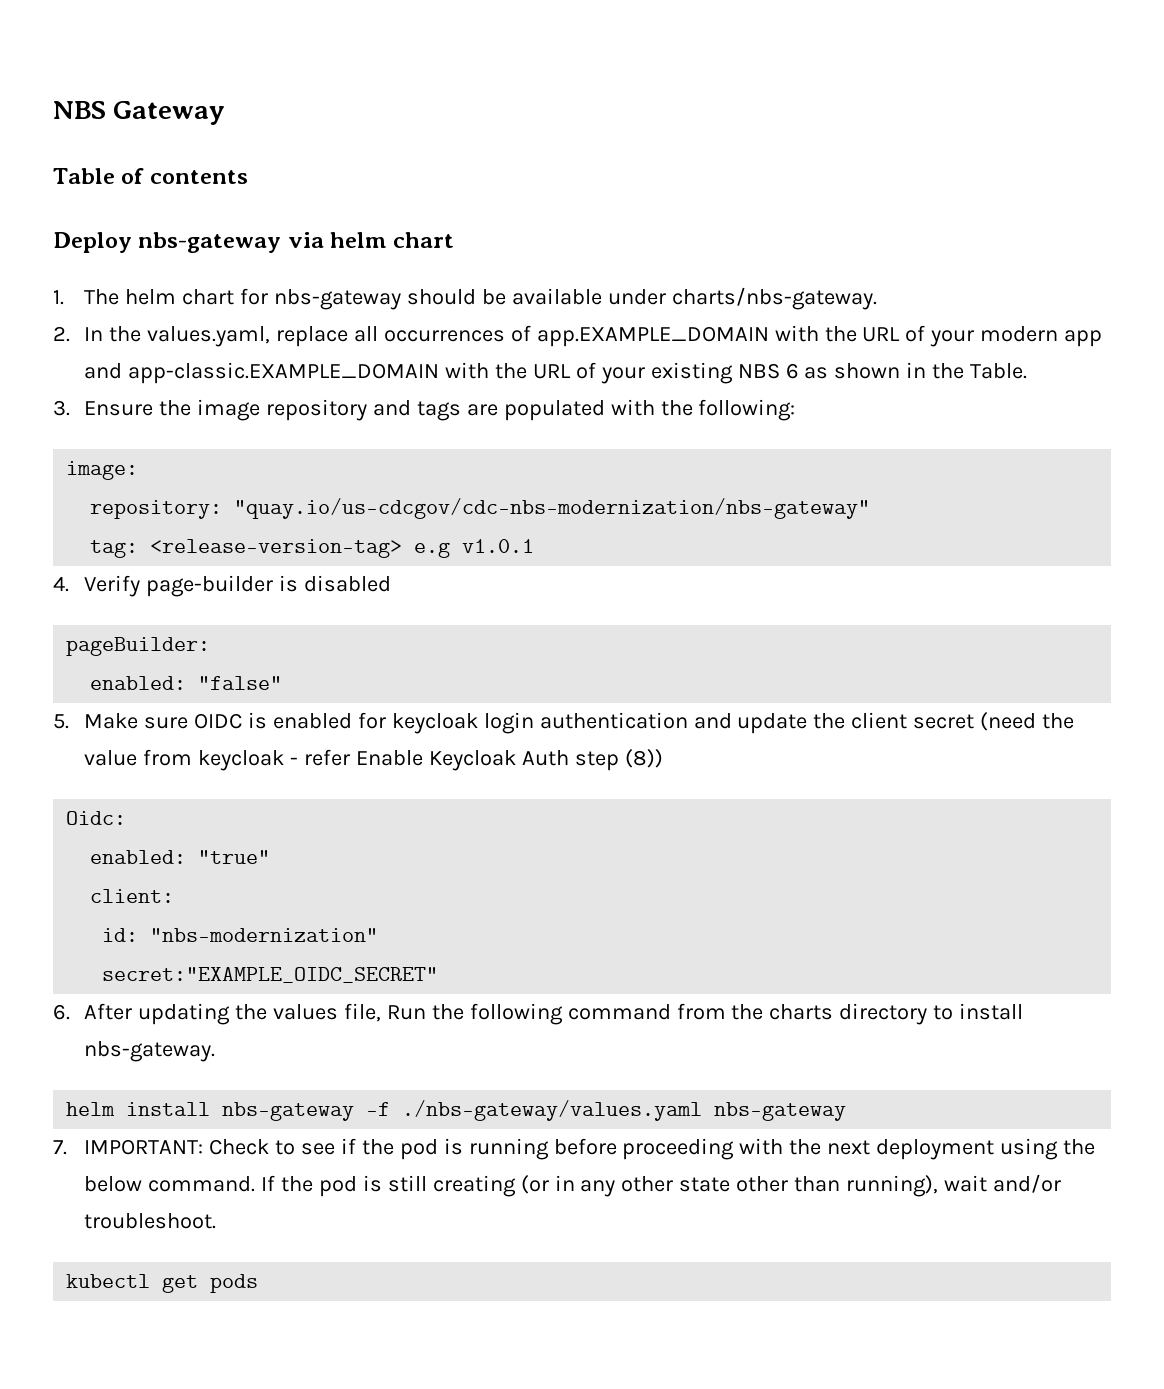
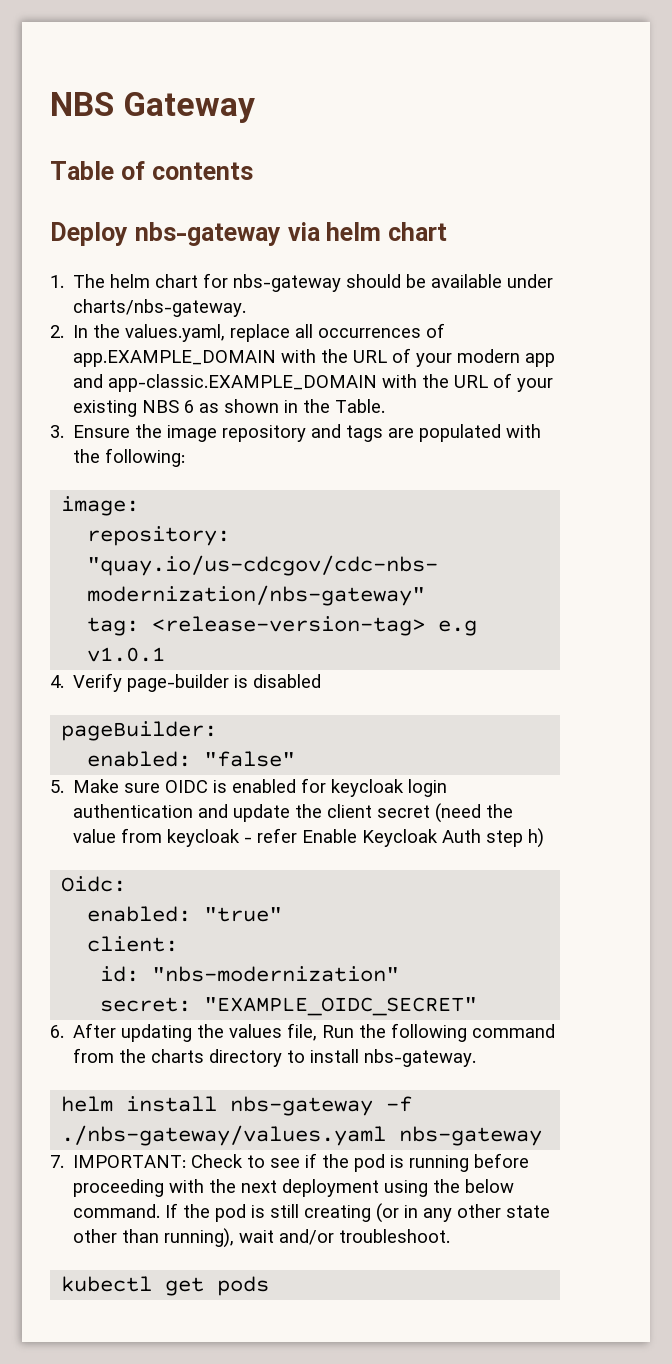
[624,749,663,768] (8)) -> [528,828,545,848] h)
[102,967,439,983] secret:"EXAMPLE_OIDC_SECRET" -> [100,997,478,1016] secret: "EXAMPLE_OIDC_SECRET"

